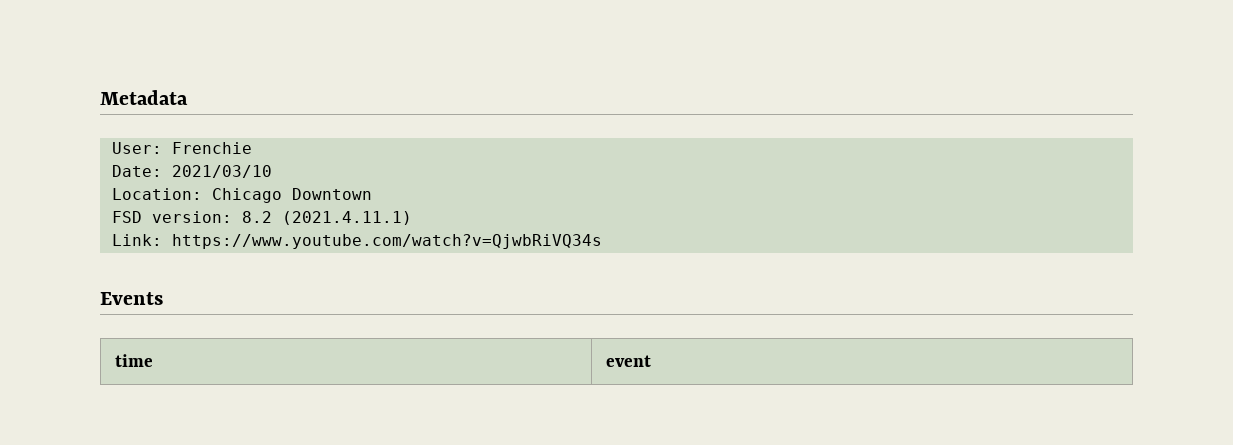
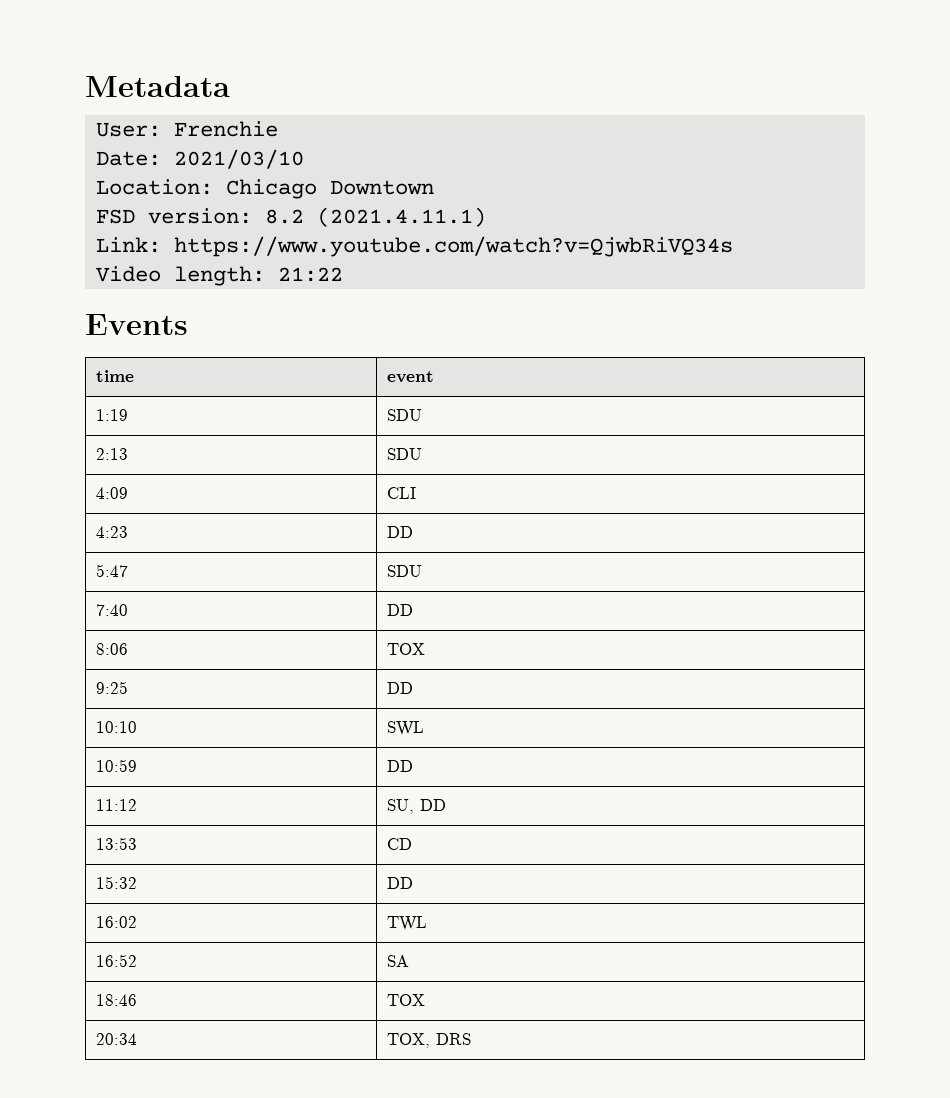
(602, 241) none -> [96,266,344,286] // Video length: 21:22
(651, 361) none -> [96,409,129,421] [387,409,423,421] [96,448,129,460] [387,448,423,460] [96,487,129,499] [387,487,417,499] [96,526,129,538] [387,526,414,538] [96,564,129,577] [387,565,423,577] [96,604,129,616] [387,604,414,616] [96,643,129,655] [387,643,426,655] [96,681,129,694] [387,682,414,694] [96,721,138,733] [387,721,425,736] [96,759,138,772] [387,760,414,772] [96,799,138,811] [387,799,447,814] [96,837,138,850] [387,838,413,850] [96,876,138,889] [387,877,414,889] [96,916,138,928] [387,916,428,931] [96,954,138,967] [387,955,410,967] [96,994,138,1006] [387,994,426,1006] [96,1033,138,1045] [387,1033,472,1048] // 1:19 | SDU // 2:13 | SDU // 4:09 | CLI // 4:23 | DD // 5:47 | SDU // 7:40 | DD // 8:06 | TOX // 9:25 | DD // 10:10 | SWL // 10:59 | DD // 11:12 | SU, DD // 13:53 | CD // 15:32 | DD // 16:02 | TWL // 16:52 | SA // 18:46 | TOX // 20:34 | TOX, DRS

